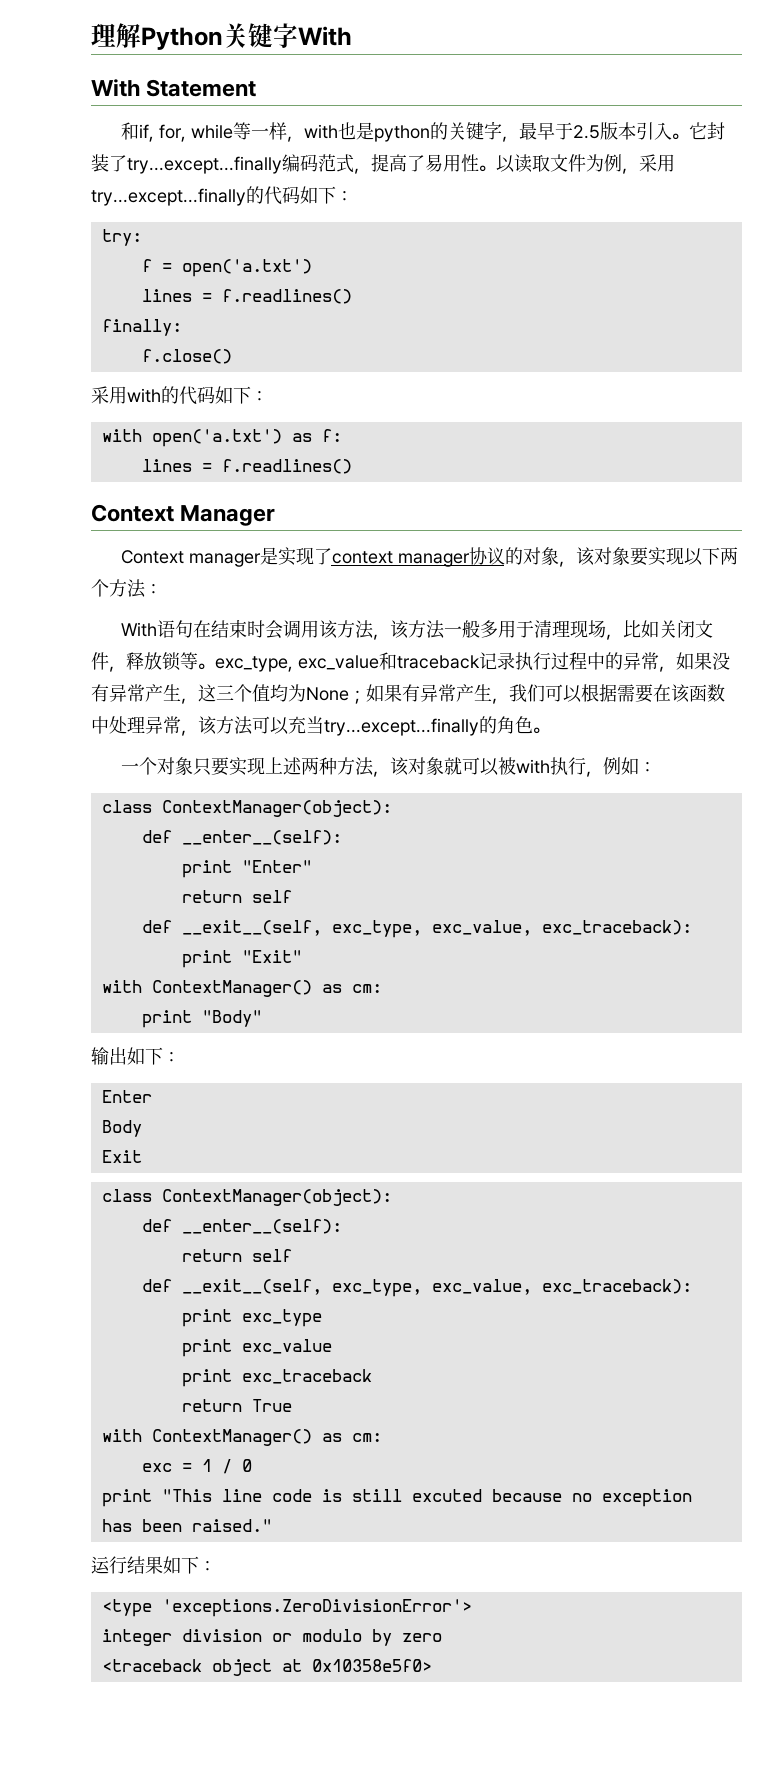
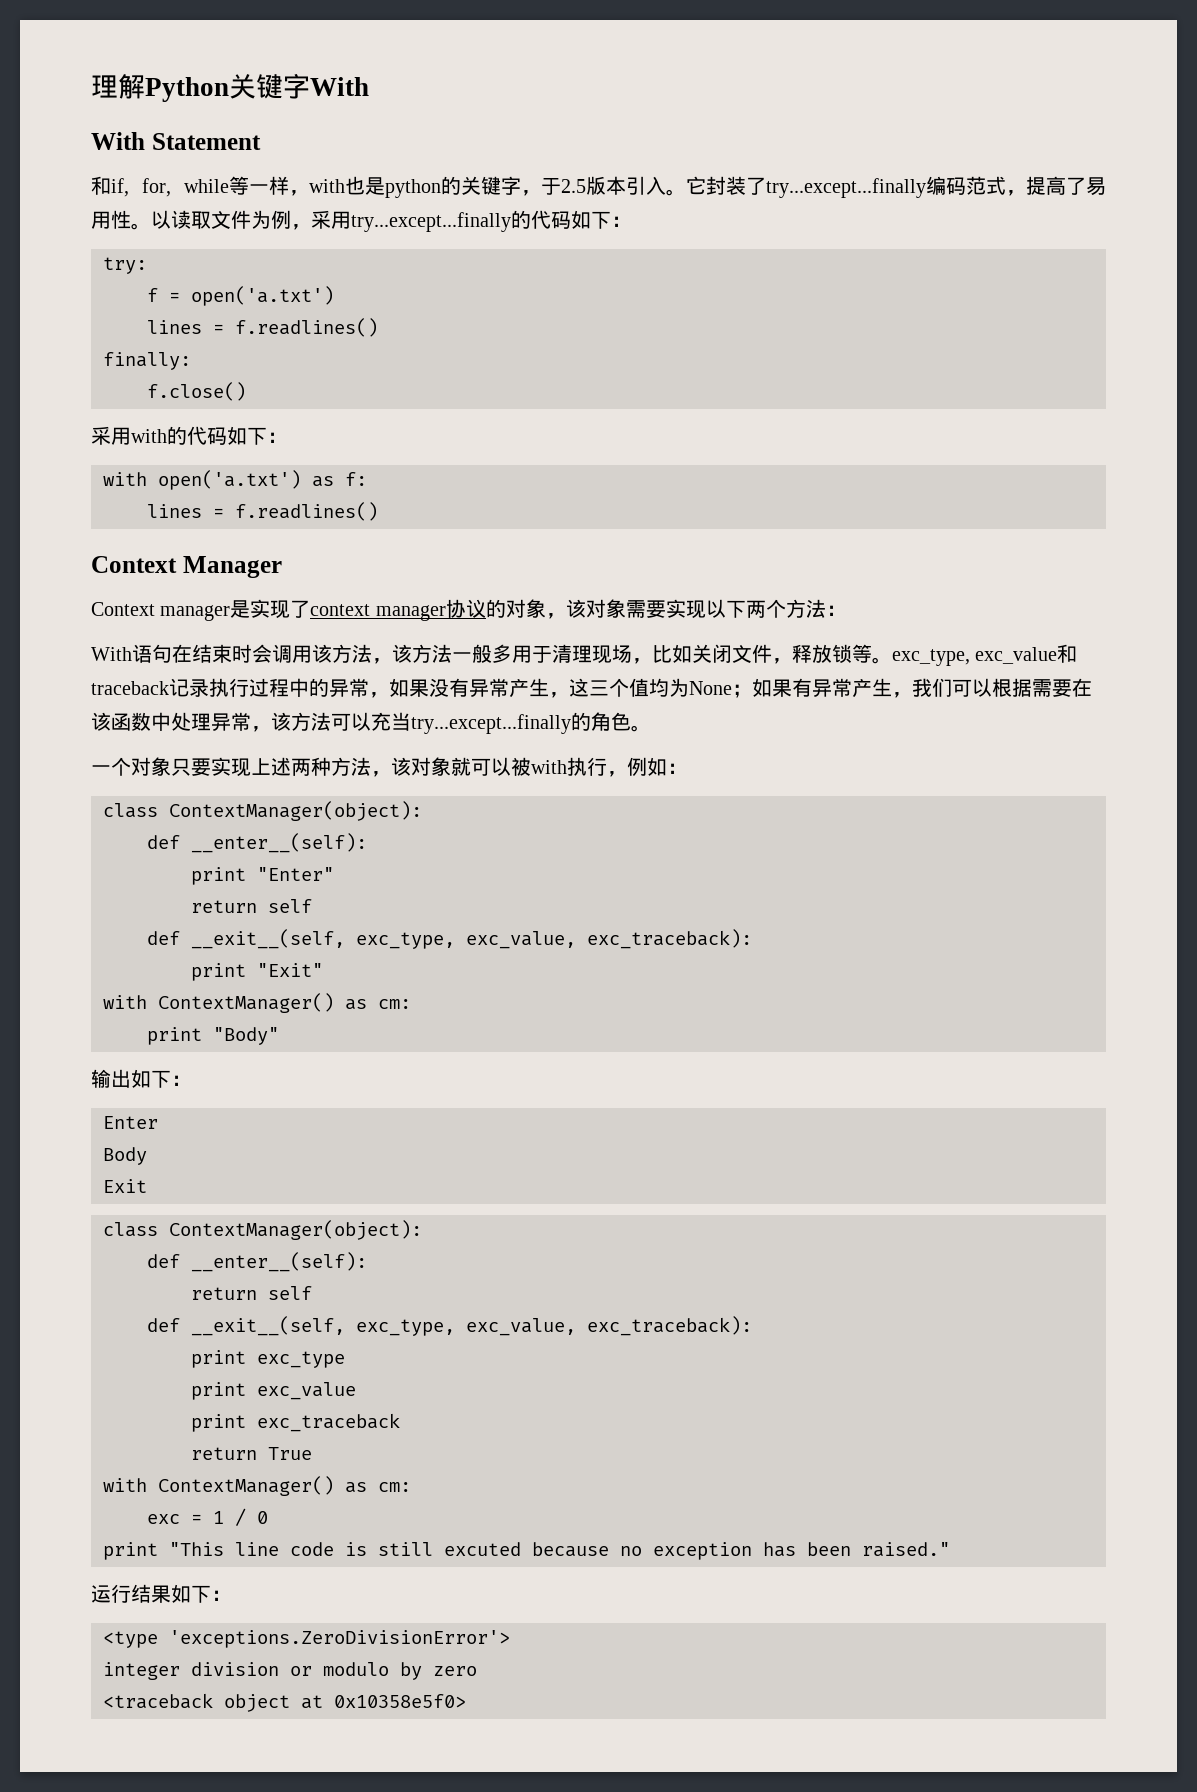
[518,122,555,140] 最早 -> (541, 193) none
(630, 556) none -> [625,600,646,618] 需

